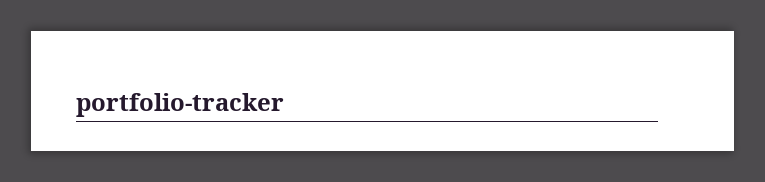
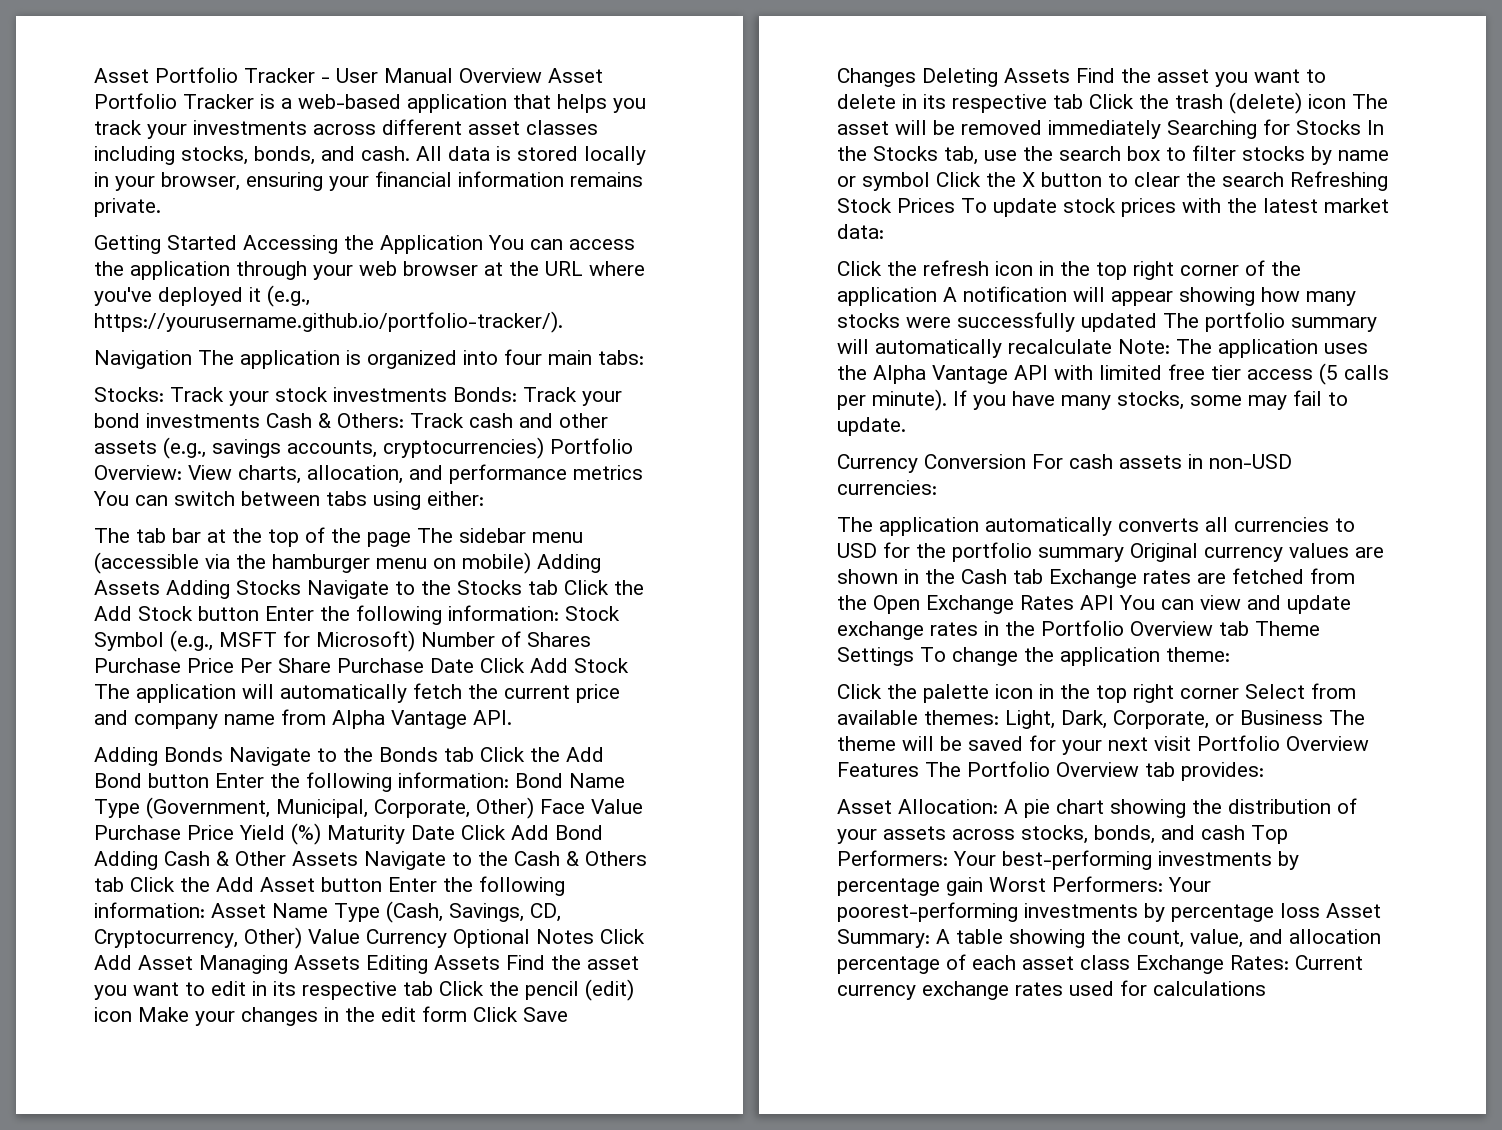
[76,93,284,117] portfolio-tracker -> [94,67,603,83] [94,93,646,113] [94,119,598,139] [94,146,646,165] [94,171,643,191] [94,198,161,217] [94,235,635,254] [94,261,645,280] [94,285,310,307] [94,311,563,333] [94,349,644,369] [94,387,622,406] [94,413,608,428] [94,437,633,459] [94,464,643,484] [93,491,484,510] [94,527,583,547] [94,552,601,574] [94,580,644,599] [94,605,620,625] [94,630,591,652] [94,658,629,673] [94,683,620,703] [94,709,512,729] [94,747,604,766] [94,772,625,792] [94,797,643,819] [94,823,603,845] [94,851,647,870] [94,876,565,896] [94,901,561,923] [94,927,645,949] [94,955,639,974] [94,979,634,1001] [94,1006,568,1026] [837,68,1326,87] [837,92,1388,114] [837,119,1384,139] [837,145,1389,165] [837,171,1388,191] [837,198,1389,217] [837,224,884,239] [837,260,1301,280] [837,286,1356,306] [837,312,1377,332] [837,339,1368,358] [837,363,1389,385] [837,389,1348,411] [837,417,906,436] [837,454,1292,473] [837,480,937,495] [837,517,1355,536] [837,542,1384,562] [837,568,1355,588] [837,595,1351,614] [837,620,1320,640] [837,647,1230,666] [837,683,1356,703] [837,710,1365,729] [837,735,1369,755] [837,761,1264,781] [837,798,1357,818] [837,825,1288,844] [837,850,1299,870] [837,876,1211,896] [837,902,1381,922] [837,929,1381,948] [837,954,1363,974] [837,980,1266,1000] Asset Portfolio Tracker - User Manual Overview Asset Portfolio Tracker is a web-based application that helps you track your investments across different asset classes including stocks, bonds, and cash. All data is stored locally in your browser, ensuring your financial information remains private. // Getting Started Accessing the Application You can access the application through your web browser at the URL where you've deployed it (e.g., https://yourusername.github.io/portfolio-tracker/). // Navigation The application is organized into four main tabs: // Stocks: Track your stock investments Bonds: Track your bond investments Cash & Others: Track cash and other assets (e.g., savings accounts, cryptocurrencies) Portfolio Overview: View charts, allocation, and performance metrics You can switch between tabs using either: // The tab bar at the top of the page The sidebar menu (accessible via the hamburger menu on mobile) Adding Assets Adding Stocks Navigate to the Stocks tab Click the Add Stock button Enter the following information: Stock Symbol (e.g., MSFT for Microsoft) Number of Shares Purchase Price Per Share Purchase Date Click Add Stock The application will automatically fetch the current price and company name from Alpha Vantage API. // Adding Bonds Navigate to the Bonds tab Click the Add Bond button Enter the following information: Bond Name Type (Government, Municipal, Corporate, Other) Face Value Purchase Price Yield (%) Maturity Date Click Add Bond Adding Cash & Other Assets Navigate to the Cash & Others tab Click the Add Asset button Enter the following information: Asset Name Type (Cash, Savings, CD, Cryptocurrency, Other) Value Currency Optional Notes Click Add Asset Managing Assets Editing Assets Find the asset you want to edit in its respective tab Click the pencil (edit) icon Make your changes in the edit form Click Save Changes Deleting Assets Find the asset you want to delete in its respective tab Click the trash (delete) icon The asset will be removed immediately Searching for Stocks In the Stocks tab, use the search box to filter stocks by name or symbol Click the X button to clear the search Refreshing Stock Prices To update stock prices with the latest market data: // Click the refresh icon in the top right corner of the application A notification will appear showing how many stocks were successfully updated The portfolio summary will automatically recalculate Note: The application uses the Alpha Vantage API with limited free tier access (5 calls per minute). If you have many stocks, some may fail to update. // Currency Conversion For cash assets in non-USD currencies: // The application automatically converts all currencies to USD for the portfolio summary Original currency values are shown in the Cash tab Exchange rates are fetched from the Open Exchange Rates API You can view and update exchange rates in the Portfolio Overview tab Theme Settings To change the application theme: // Click the palette icon in the top right corner Select from available themes: Light, Dark, Corporate, or Business The theme will be saved for your next visit Portfolio Overview Features The Portfolio Overview tab provides: // Asset Allocation: A pie chart showing the distribution of your assets across stocks, bonds, and cash Top Performers: Your best-performing investments by percentage gain Worst Performers: Your poorest-performing investments by percentage loss Asset Summary: A table showing the count, value, and allocation percentage of each asset class Exchange Rates: Current currency exchange rates used for calculations

